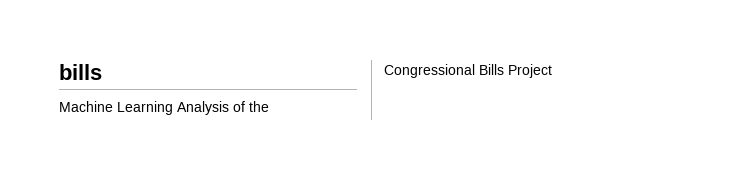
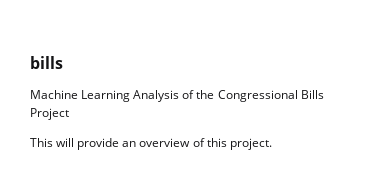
(552, 71) none -> [30,138,272,150] // This will provide an overview of this project.

